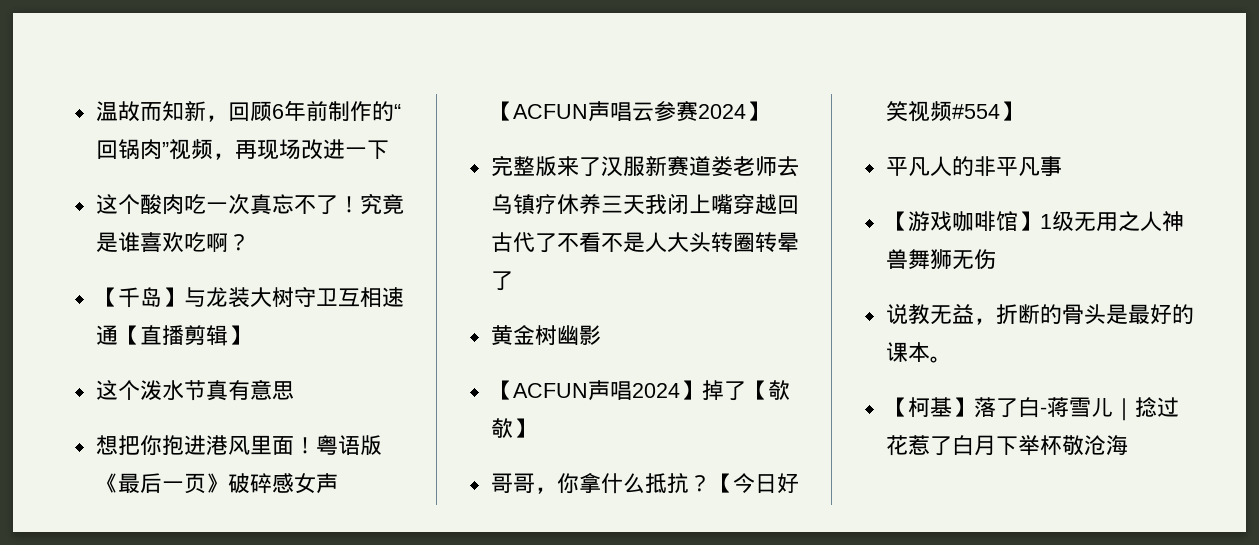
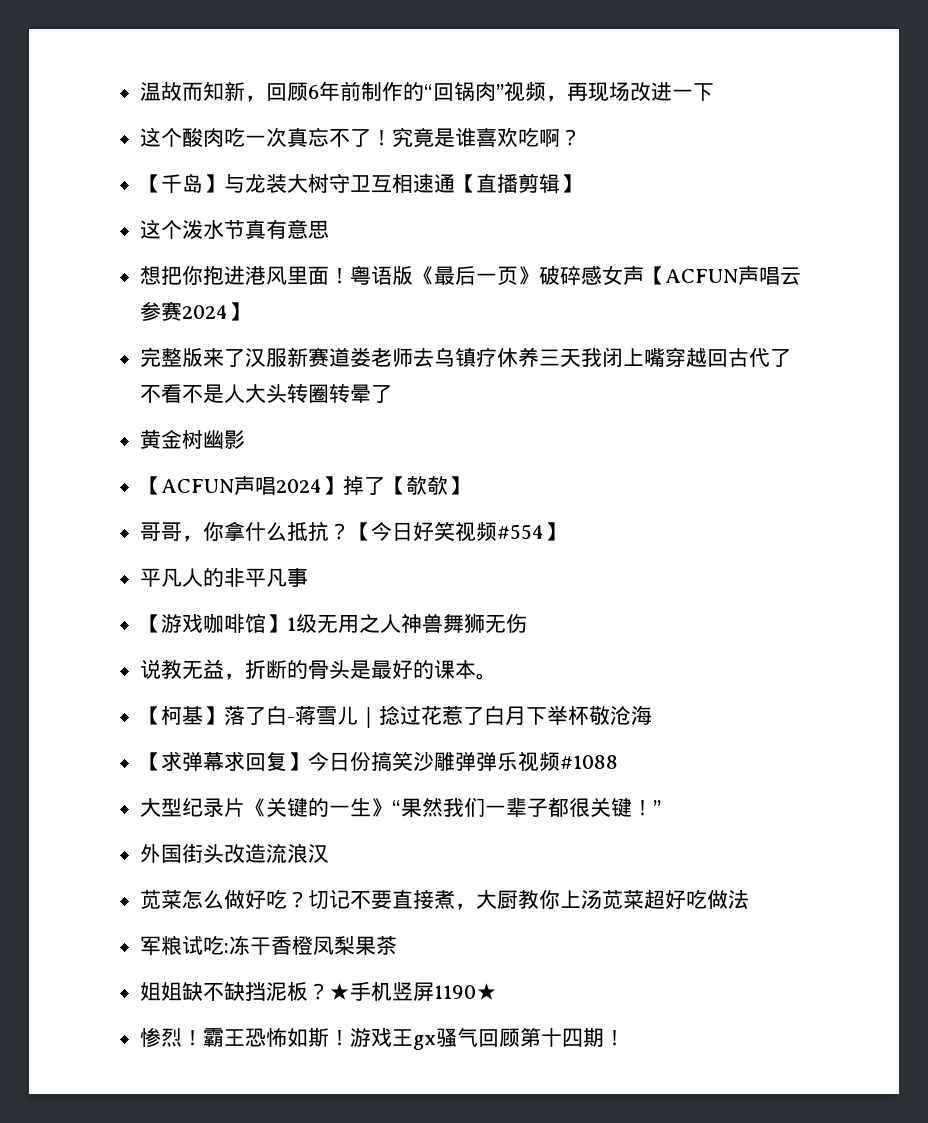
(1128, 445) none -> [139,751,618,772] [139,797,661,818] [139,843,329,863] [139,889,749,910] [139,935,397,956] [139,981,497,1002] [139,1027,625,1050] // 【求弹幕求回复】今日份搞笑沙雕弹弹乐视频#1088 // 大型纪录片《关键的一生》“果然我们一辈子都很关键！” // 外国街头改造流浪汉 // 苋菜怎么做好吃？切记不要直接煮，大厨教你上汤苋菜超好吃做法 // 军粮试吃:冻干香橙凤梨果茶 // 姐姐缺不缺挡泥板？★手机竖屏1190★ // 惨烈！霸王恐怖如斯！游戏王gx骚气回顾第十四期！

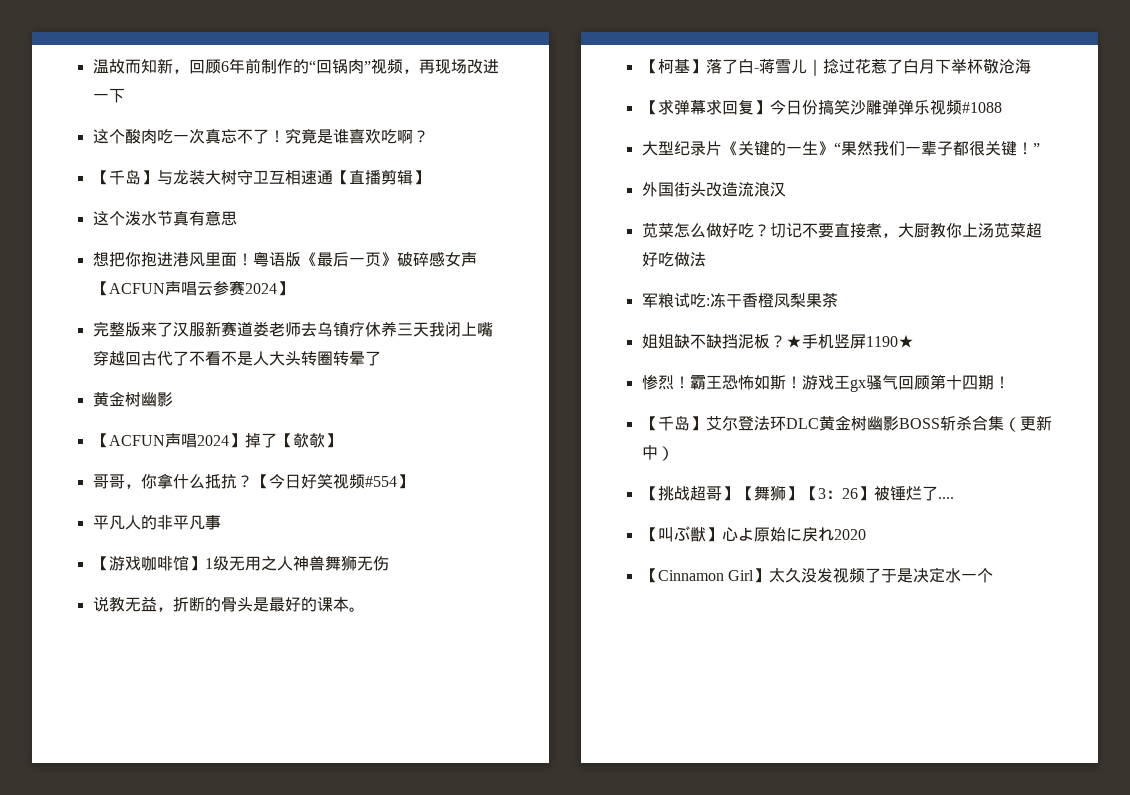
(625, 1037) none -> [641,415,1052,432] [641,445,674,461] [641,486,954,501] [641,526,866,542] [641,567,993,583] // 【千岛】艾尔登法环DLC黄金树幽影BOSS斩杀合集（更新中） // 【挑战超哥】【舞狮】【3：26】被锤烂了.... // 【叫ぶ獣】心よ原始に戻れ2020 // 【Cinnamon Girl】太久没发视频了于是决定水一个

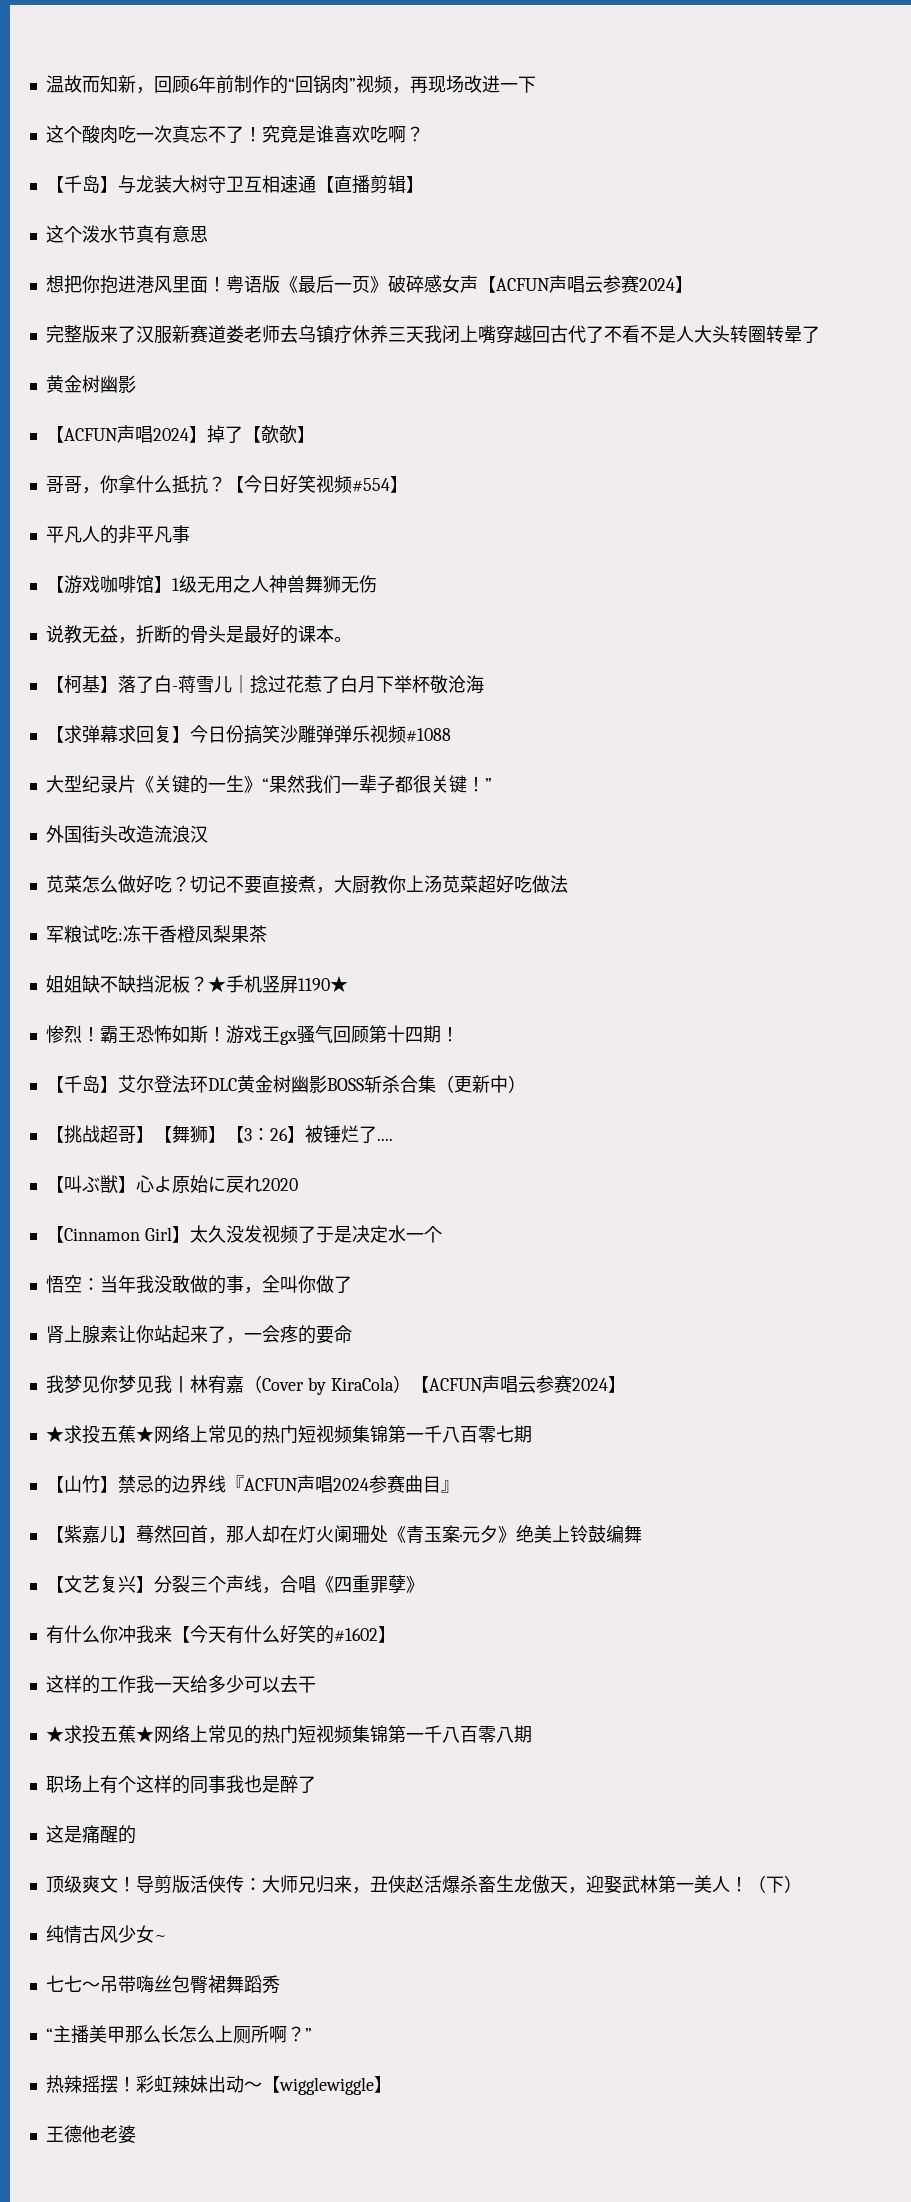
(993, 575) none -> [45,1275,352,1294] [45,1325,352,1344] [45,1375,626,1395] [45,1425,532,1444] [45,1475,459,1494] [45,1525,642,1544] [45,1575,424,1594] [45,1625,396,1644] [45,1675,316,1694] [45,1725,532,1744] [45,1775,316,1794] [45,1825,136,1844] [45,1875,802,1894] [45,1925,167,1944] [45,1975,280,1994] [45,2025,312,2044] [45,2075,392,2095] [45,2125,136,2144] // 悟空：当年我没敢做的事，全叫你做了 // 肾上腺素让你站起来了，一会疼的要命 // 我梦见你梦见我丨林宥嘉（Cover by KiraCola）【ACFUN声唱云参赛2024】 // ★求投五蕉★网络上常见的热门短视频集锦第一千八百零七期 // 【山竹】禁忌的边界线『ACFUN声唱2024参赛曲目』 // 【紫嘉儿】蓦然回首，那人却在灯火阑珊处《青玉案·元夕》绝美上铃鼓编舞 // 【文艺复兴】分裂三个声线，合唱《四重罪孽》 // 有什么你冲我来【今天有什么好笑的#1602】 // 这样的工作我一天给多少可以去干 // ★求投五蕉★网络上常见的热门短视频集锦第一千八百零八期 // 职场上有个这样的同事我也是醉了 // 这是痛醒的 // 顶级爽文！导剪版活侠传：大师兄归来，丑侠赵活爆杀畜生龙傲天，迎娶武林第一美人！（下） // 纯情古风少女~ // 七七～吊带嗨丝包臀裙舞蹈秀 // “主播美甲那么长怎么上厕所啊？” // 热辣摇摆！彩虹辣妹出动～【wigglewiggle】 // 王德他老婆

